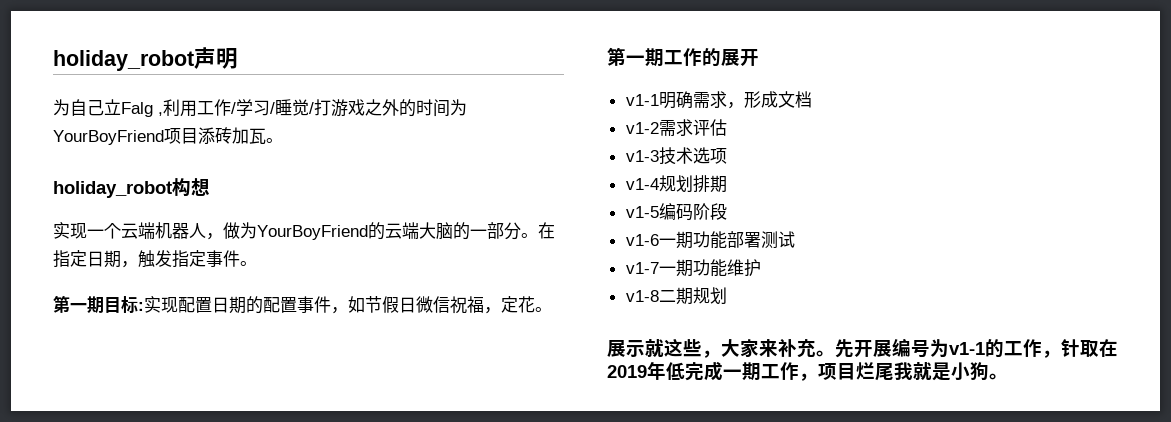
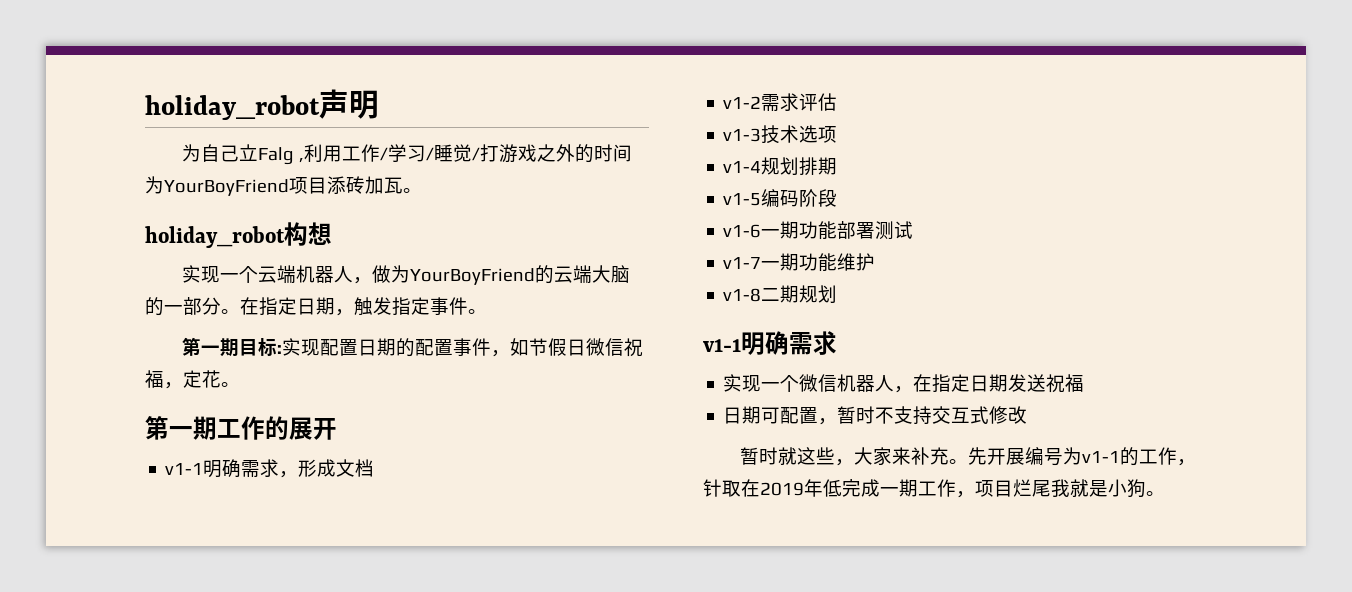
[607,340,645,357] 展示 -> [703,331,837,355] [723,374,1085,393] [723,406,1028,425] [740,447,779,465] v1-1明确需求 // 实现一个微信机器人，在指定日期发送祝福 // 日期可配置，暂时不支持交互式修改 // 暂时

